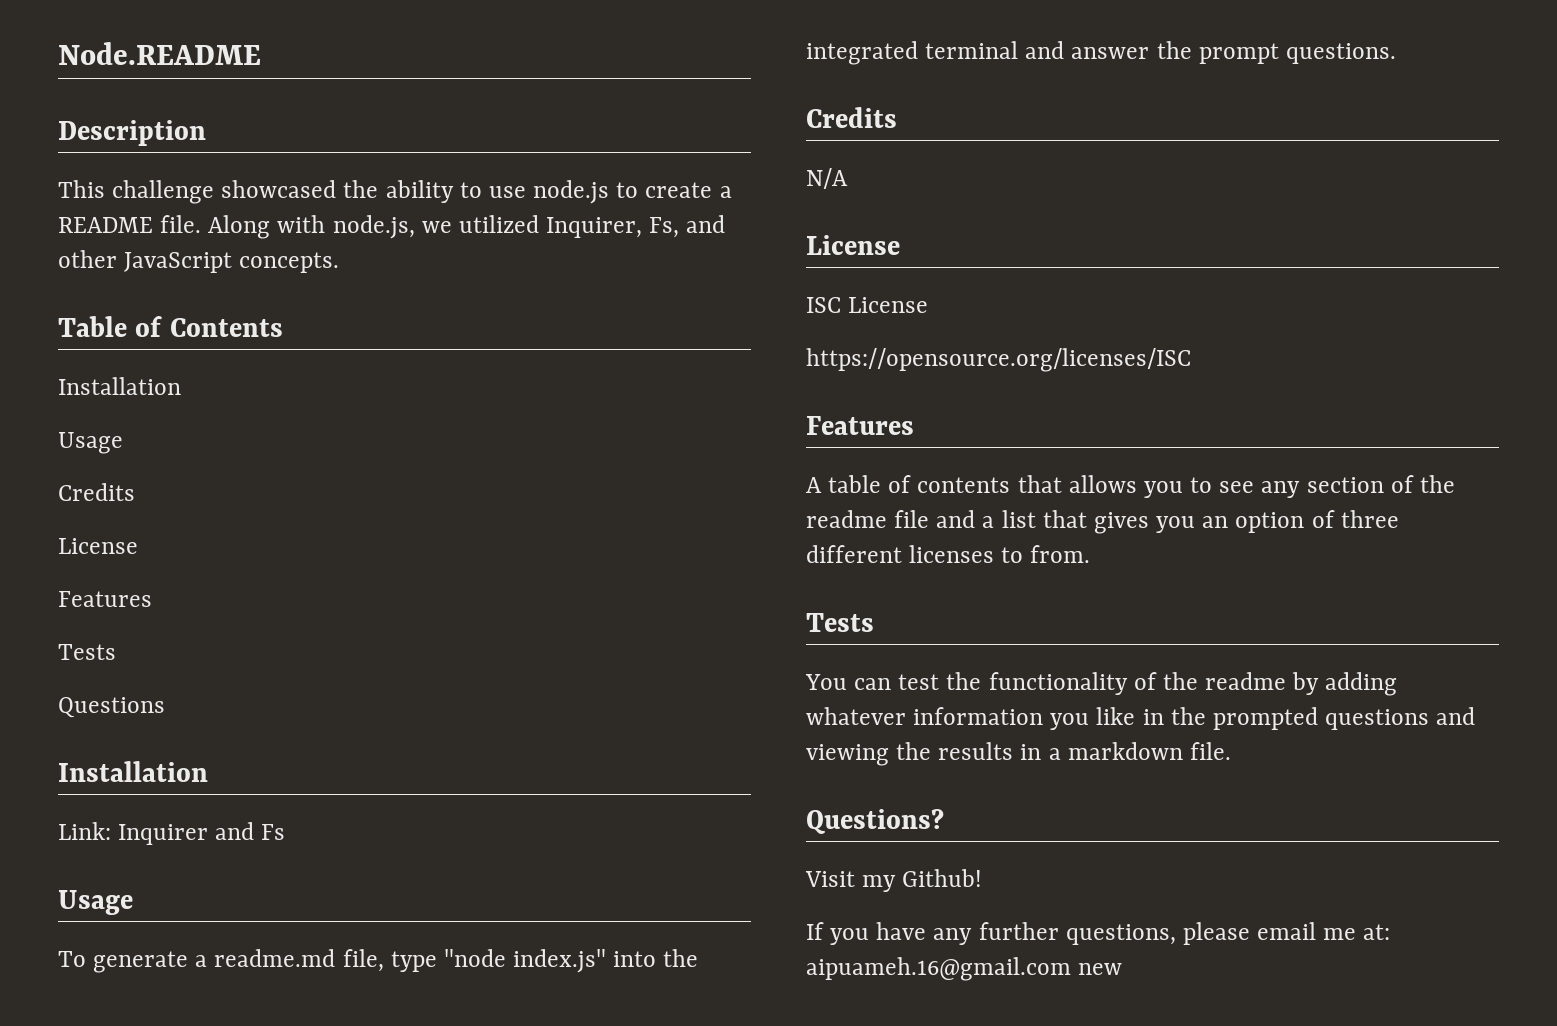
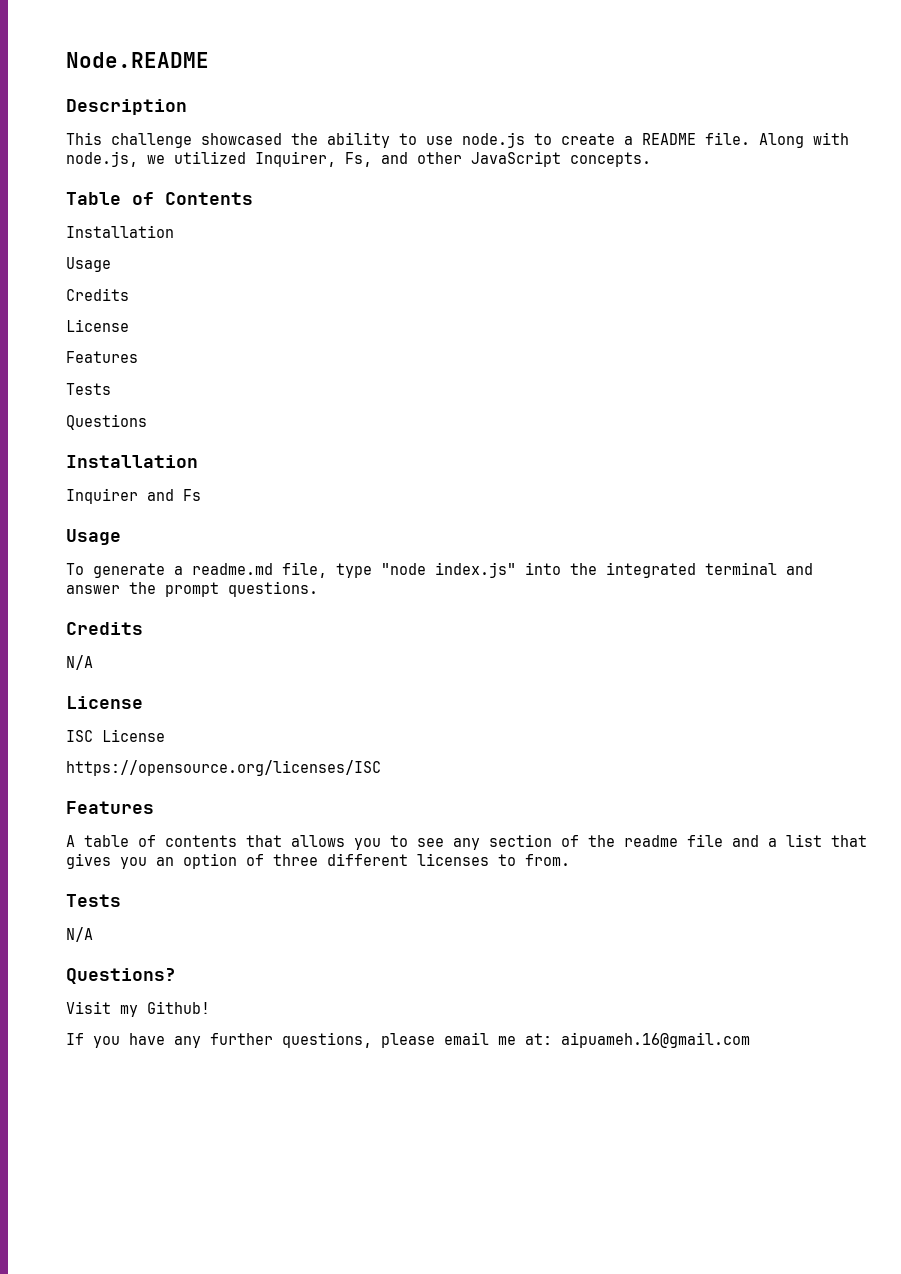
[58,822,111,840] Link: -> (198, 461) none
[805,672,1398,696] [806,707,1476,730] [806,742,1231,766] You can test the functionality of the readme by adding whatever information you like in the prompted questions and viewing the results in a markdown file. -> [66,927,93,942] N/A
[1078,963,1123,975] new -> (750, 1040) none

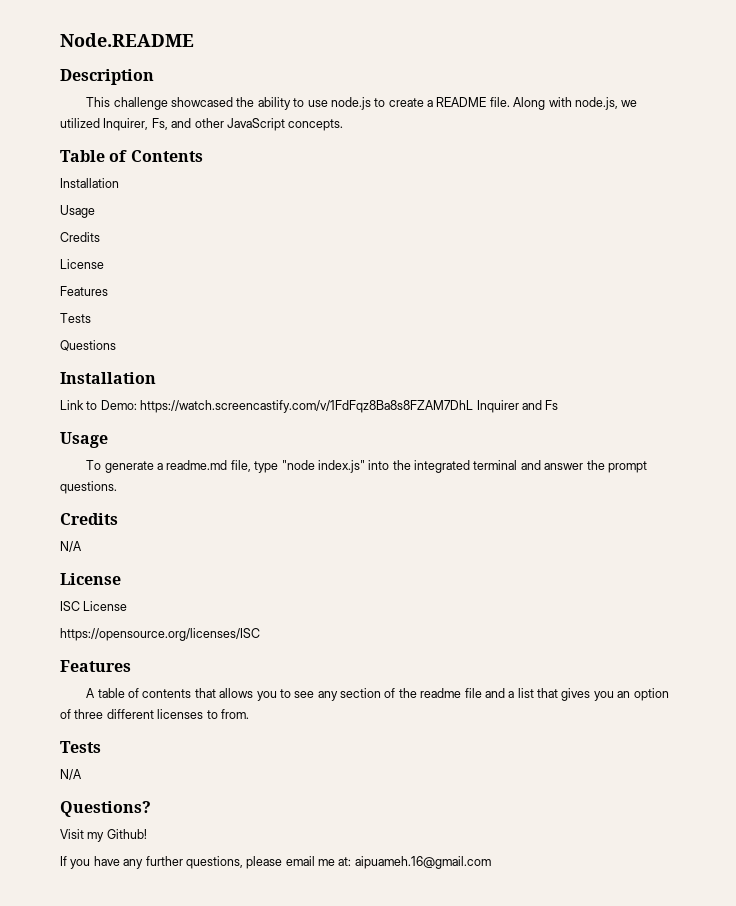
(198, 461) none -> [60,400,474,413] Link to Demo: https://watch.screencastify.com/v/1FdFqz8Ba8s8FZAM7DhL

